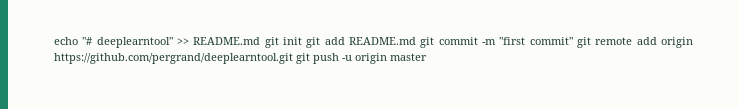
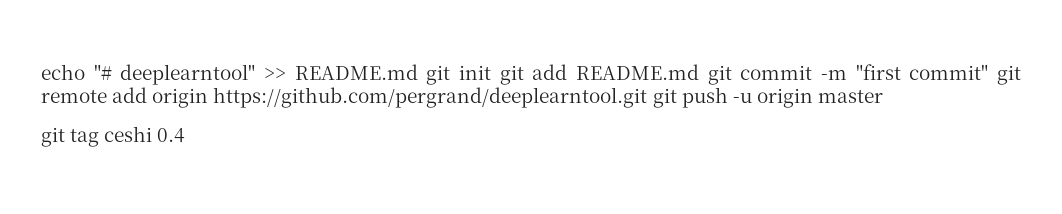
(427, 57) none -> [41,126,186,147] // git tag ceshi 0.4

